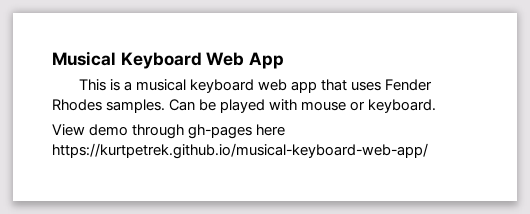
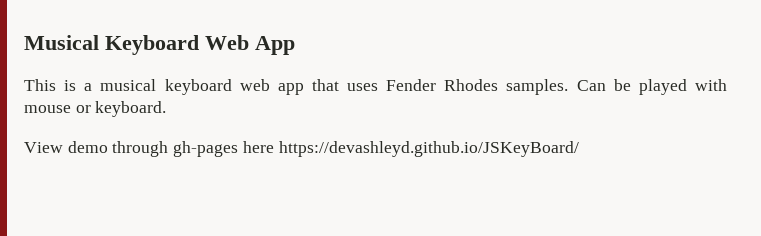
[52,143,428,159] https://kurtpetrek.github.io/musical-keyboard-web-app/ -> [278,141,579,157] https://devashleyd.github.io/JSKeyBoard/

